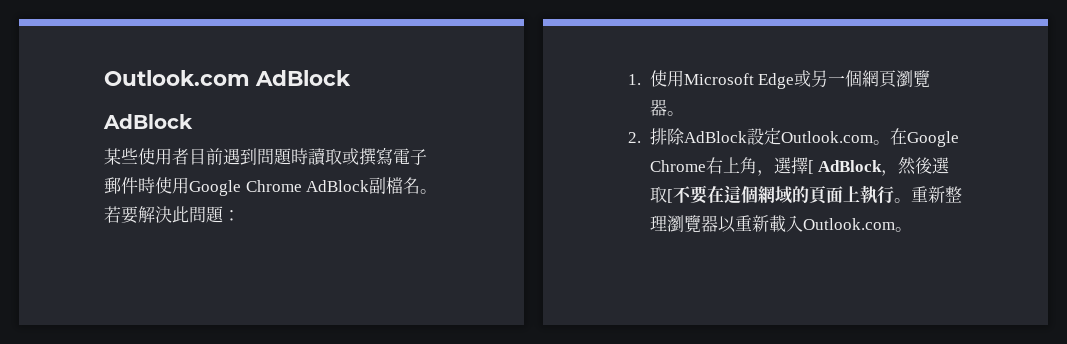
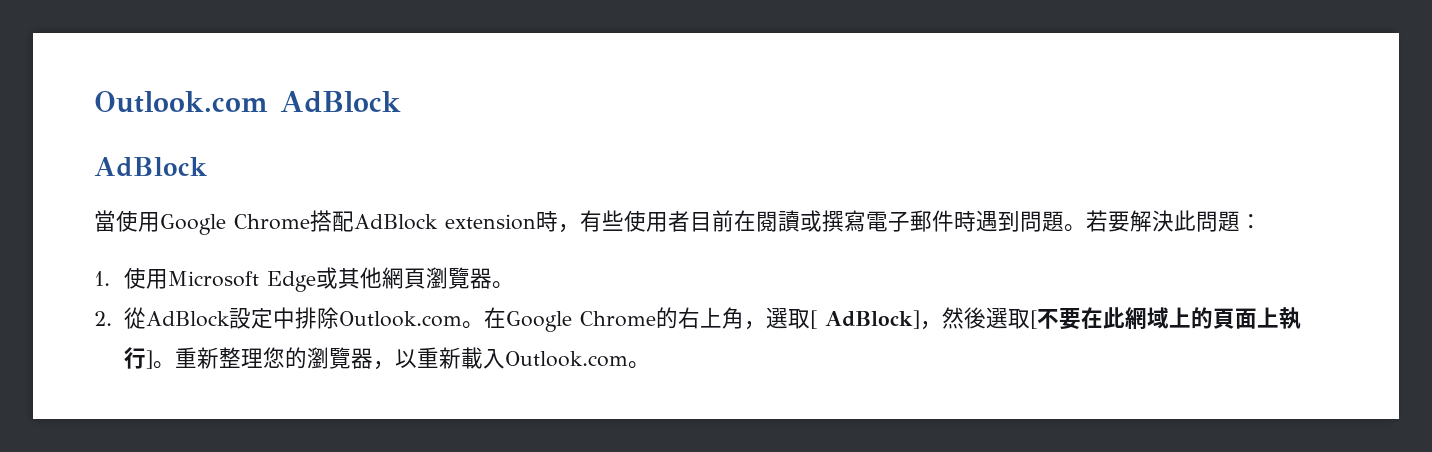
[104,147,427,166] [104,177,421,196] 某些使用者目前遇到問題時讀取或撰寫電子郵件時使用Google Chrome AdBlock副檔名 -> [94,210,1064,235] 當使用Google Chrome搭配AdBlock extension時，有些使用者目前在閱讀或撰寫電子郵件時遇到問題
[811,70,863,87] 另一個 -> [337,267,382,289] 其他
[649,128,685,145] 排除 -> [123,307,146,329] 從
(781, 136) none -> [272,307,339,329] 中排除
(706, 166) none -> [655,307,678,329] 的
[790,157,883,174] 擇[ AdBlock -> [787,309,920,329] 取[ AdBlock]
[723,186,792,204] 這個網域 -> [1102,307,1191,330] 此網域上
(894, 195) none -> [145,350,153,369] ]
[666,215,718,233] 瀏覽器 -> [262,347,395,370] 您的瀏覽器，

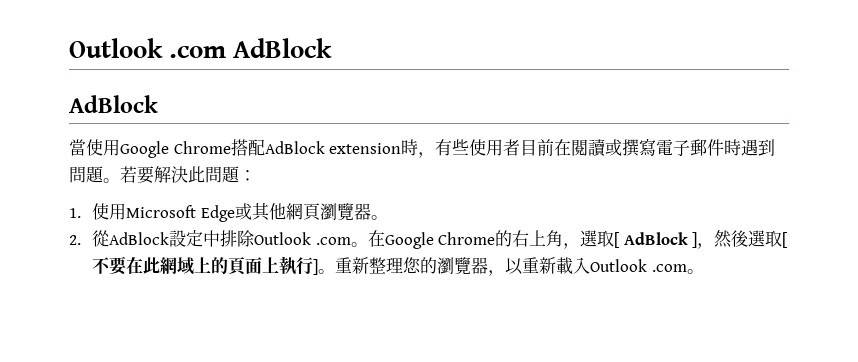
[94,91,268,113] Outlook.com -> [69,38,227,58] Outlook .com
[338,311,462,327] Outlook.com -> [253,232,351,245] Outlook .com
[824,310,920,329] AdBlock] -> [623,232,698,248] AdBlock ]
[504,351,628,367] Outlook.com -> [589,259,687,272] Outlook .com

